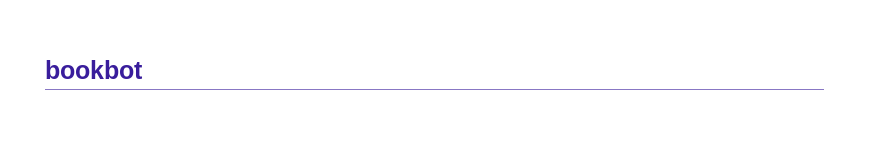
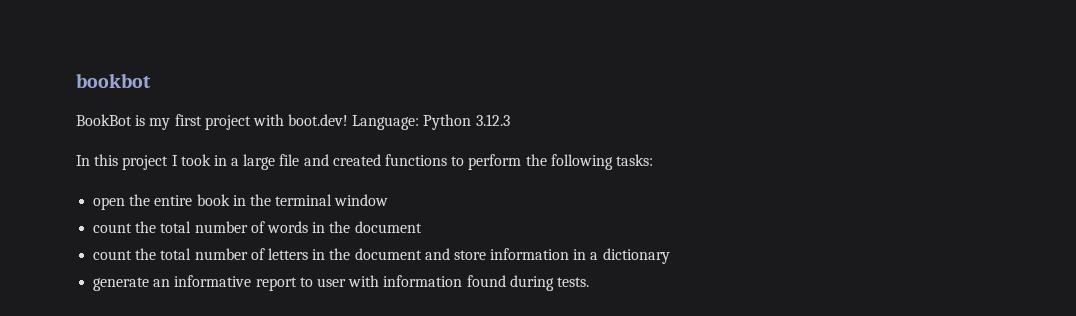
(143, 69) none -> [76,114,510,130] [76,154,653,170] [93,194,389,210] [93,221,422,233] [93,248,670,264] [93,275,589,291] // BookBot is my first project with boot.dev! Language: Python 3.12.3 // In this project I took in a large file and created functions to perform the following tasks: // open the entire book in the terminal window // count the total number of words in the document // count the total number of letters in the document and store information in a dictionary // generate an informative report to user with information found during tests.

